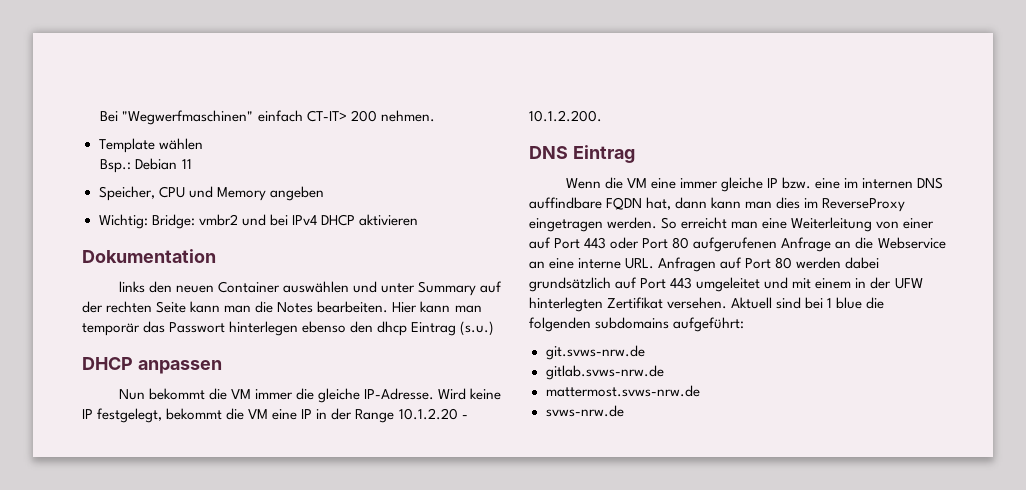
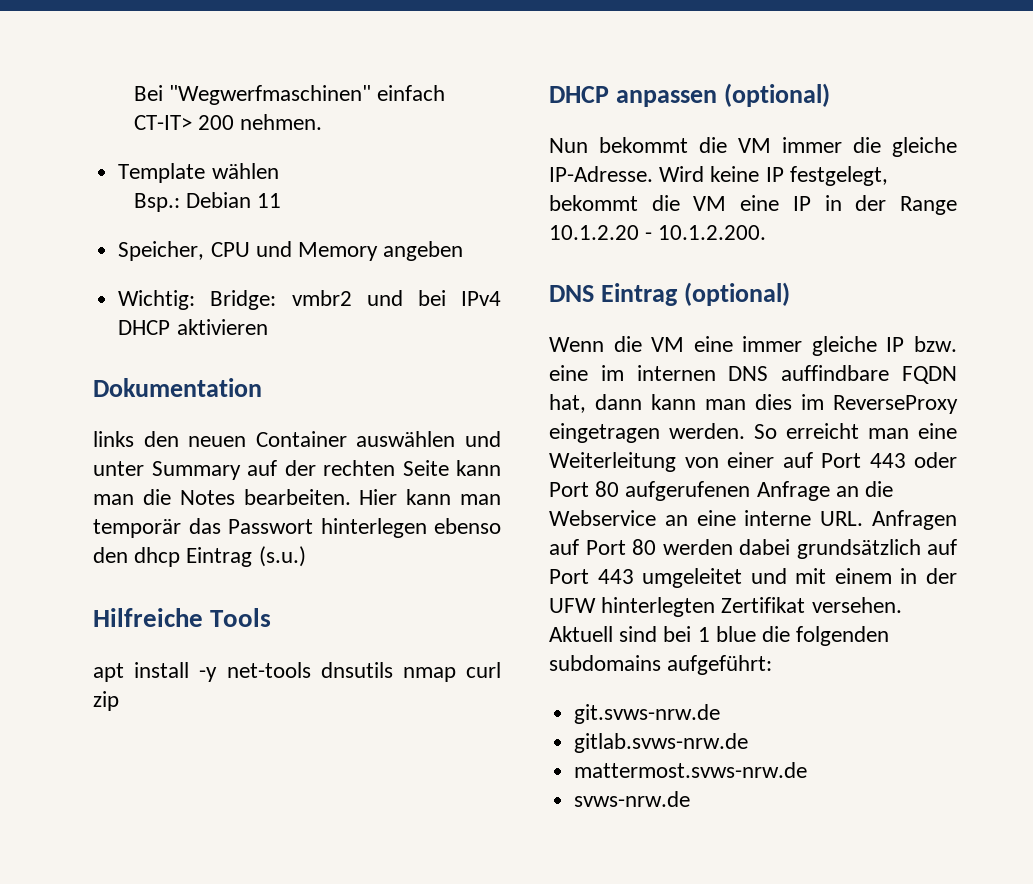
(495, 328) none -> [93,608,272,627] [93,662,501,682] [93,691,119,711] // Hilfreiche Tools // apt install -y net-tools dnsutils nmap curl zip
(222, 367) none -> [723,83,830,107] (optional)
(635, 154) none -> [683,282,790,306] (optional)

